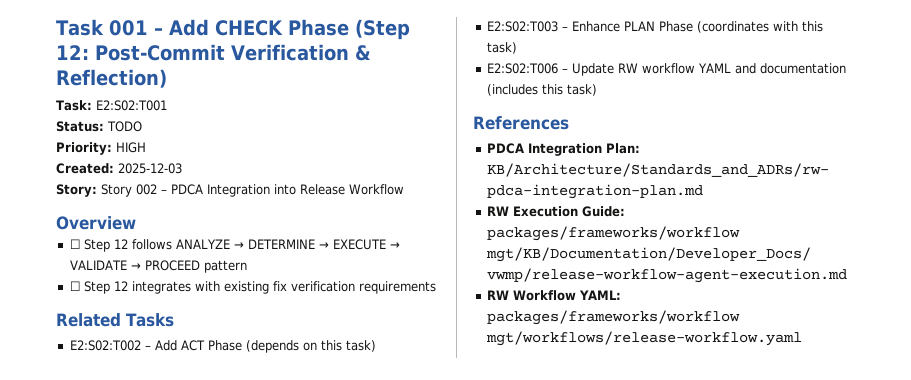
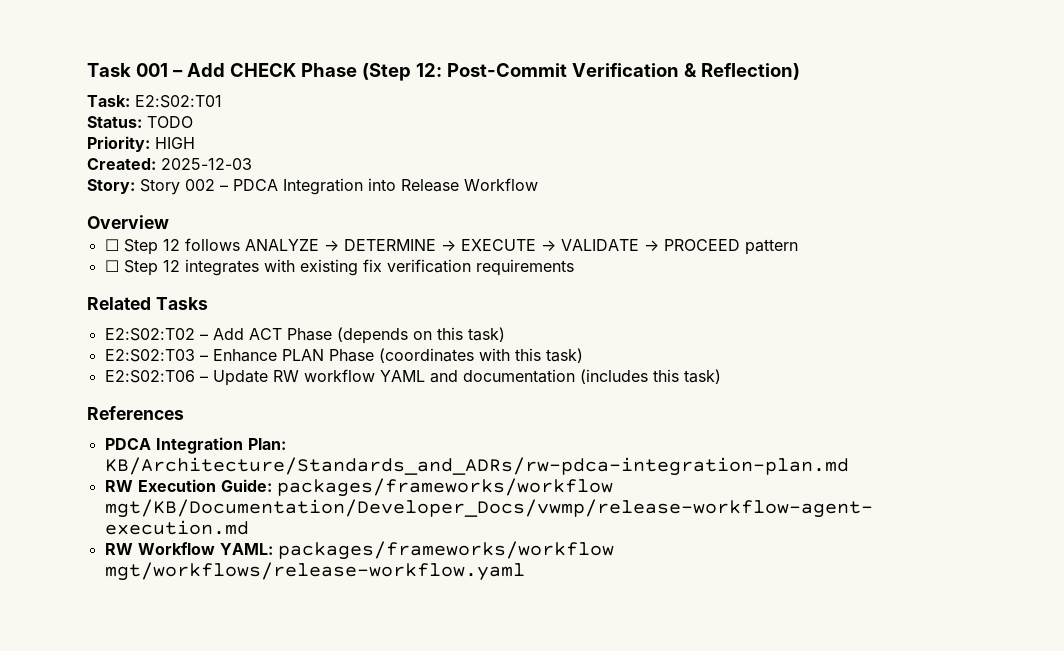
[95,100,167,111] E2:S02:T001 -> [135,95,222,108] E2:S02:T01
[69,340,141,351] E2:S02:T002 -> [104,328,195,341] E2:S02:T02
[486,21,558,32] E2:S02:T003 -> [104,349,195,362] E2:S02:T03
[486,63,558,74] E2:S02:T006 -> [104,370,195,383] E2:S02:T06

